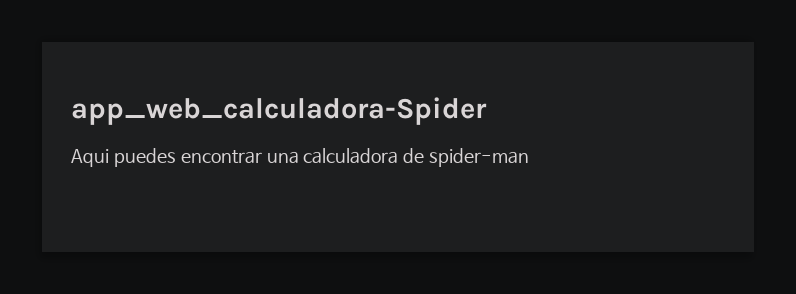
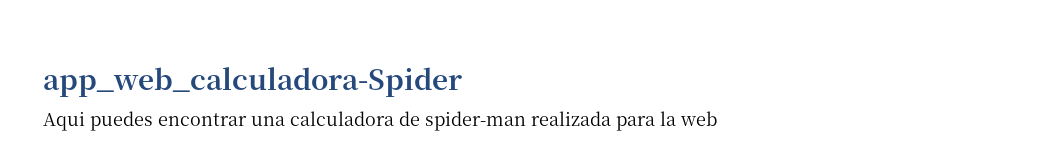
(530, 157) none -> [531,111,717,131] realizada para la web

